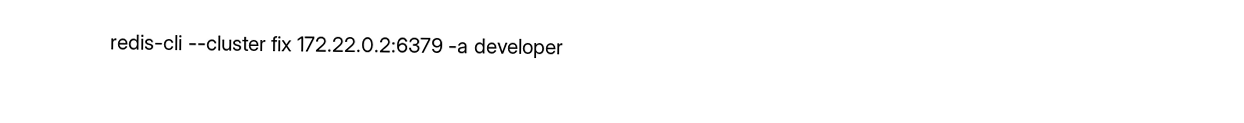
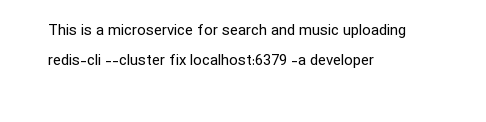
(110, 42) none -> [48,24,407,38] This is a microservice for search and music uploading //
[296,36,444,54] 172.22.0.2:6379 -> [190,54,288,65] localhost:6379

